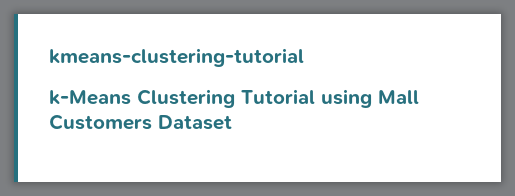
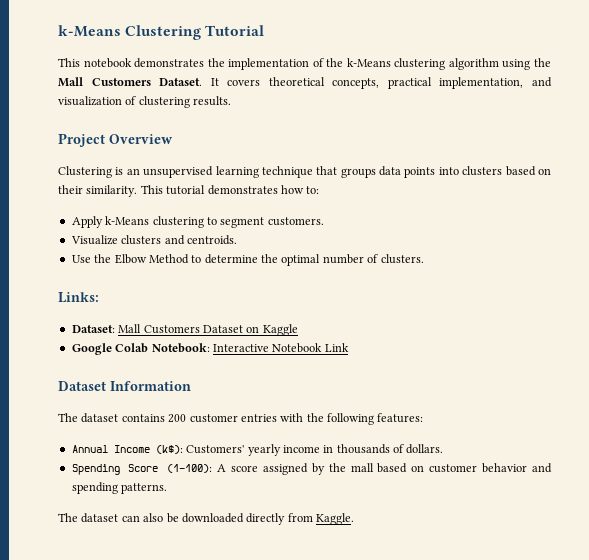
[49,48,304,67] kmeans-clustering-tutorial // -> (58, 31) none
[321,89,419,108] [49,114,232,130] using Mall Customers Dataset -> [58,58,551,70] [58,77,552,89] [58,96,232,108] [58,133,173,147] [58,166,551,178] [58,185,320,197] [71,216,324,228] [70,235,237,245] [71,254,424,266] [58,292,99,303] [71,324,298,336] [71,343,349,355] [58,381,191,391] [58,413,424,425] [71,444,444,456] [71,463,552,475] [71,482,168,494] [58,513,354,525] // This notebook demonstrates the implementation of the k-Means clustering algorithm using the Mall Customers Dataset. It covers theoretical concepts, practical implementation, and visualization of clustering results. // Project Overview // Clustering is an unsupervised learning technique that groups data points into clusters based on their similarity. This tutorial demonstrates how to: // Apply k-Means clustering to segment customers. // Visualize clusters and centroids. // Use the Elbow Method to determine the optimal number of clusters. // Links: // Dataset: Mall Customers Dataset on Kaggle // Google Colab Notebook: Interactive Notebook Link // Dataset Information // The dataset contains 200 customer entries with the following features: // Annual Income (k$): Customers' yearly income in thousands of dollars. // Spending Score (1-100): A score assigned by the mall based on customer behavior and spending patterns. // The dataset can also be downloaded directly from Kaggle.

